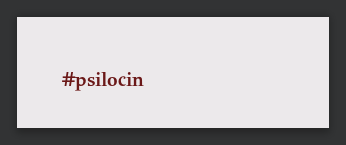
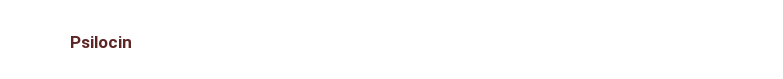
[62,72,144,91] #psilocin -> [70,36,132,48] Psilocin

